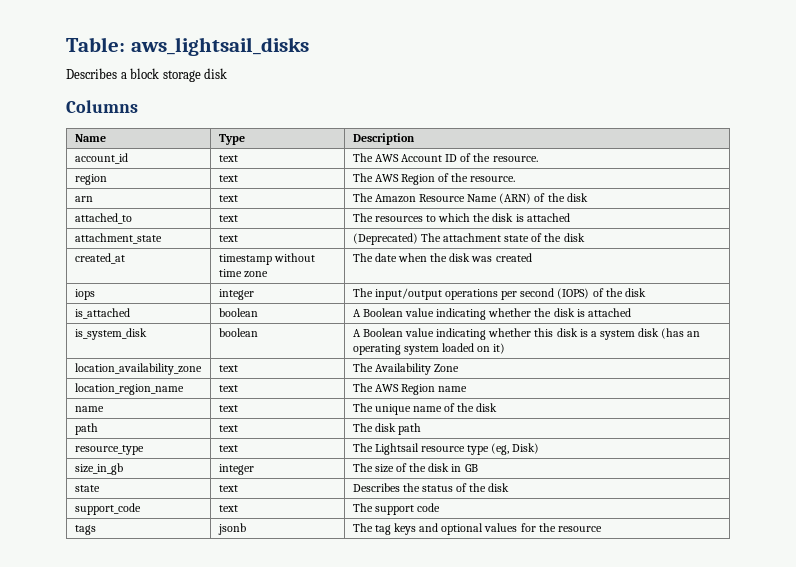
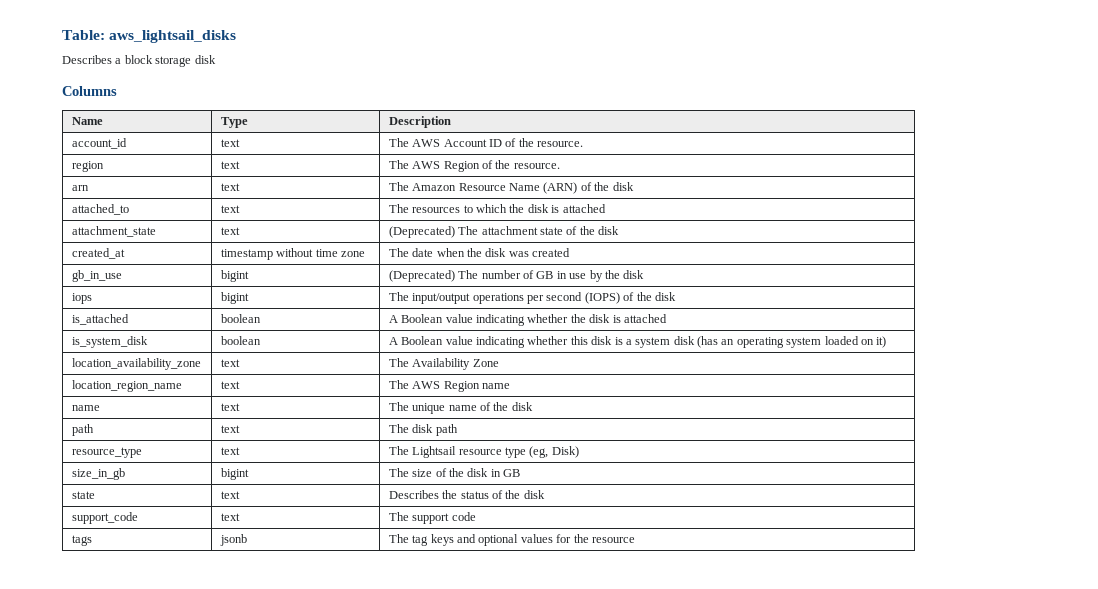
(532, 257) none -> [71,270,122,282] [220,270,249,282] [388,270,645,282] // gb_in_use | bigint | (Deprecated) The number of GB in use by the disk
[218,289,254,300] integer -> [220,292,249,304] bigint
[218,464,254,475] integer -> [220,468,249,480] bigint

